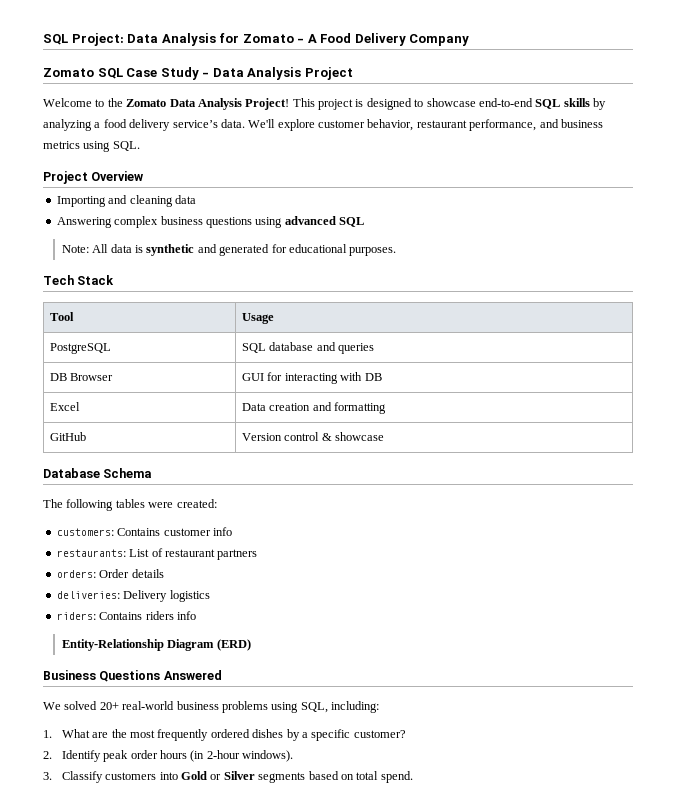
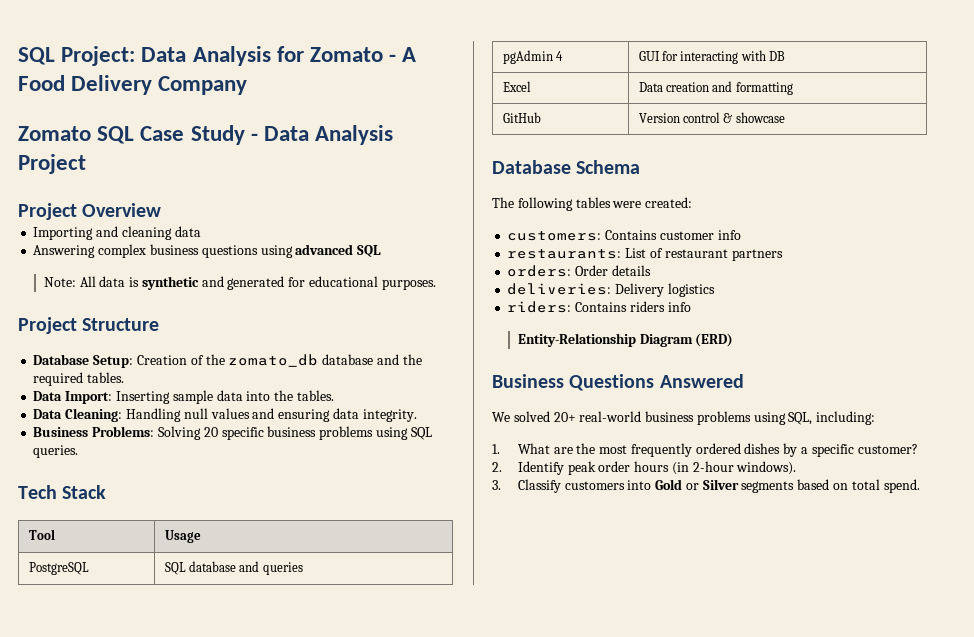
[43,98,606,110] [43,119,603,131] [43,141,140,152] // Welcome to the Zomato Data Analysis Project! This project is designed to showcase end-to-end SQL skills by analyzing a food delivery service’s data. We'll explore customer behavior, restaurant performance, and business metrics using SQL. -> (86, 164) none
(397, 251) none -> [18,317,160,334] [33,354,422,368] [33,372,125,386] [33,390,334,404] [33,408,417,422] [33,426,432,440] [33,445,79,458] // Project Structure // Database Setup: Creation of the zomato_db database and the required tables. // Data Import: Inserting sample data into the tables. // Data Cleaning: Handling null values and ensuring data integrity. // Business Problems: Solving 20 specific business problems using SQL queries.
[49,373,114,381] DB Browser -> [502,50,563,64] pgAdmin 4

